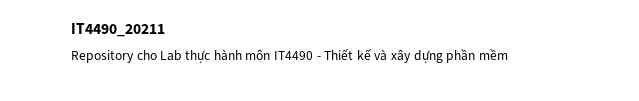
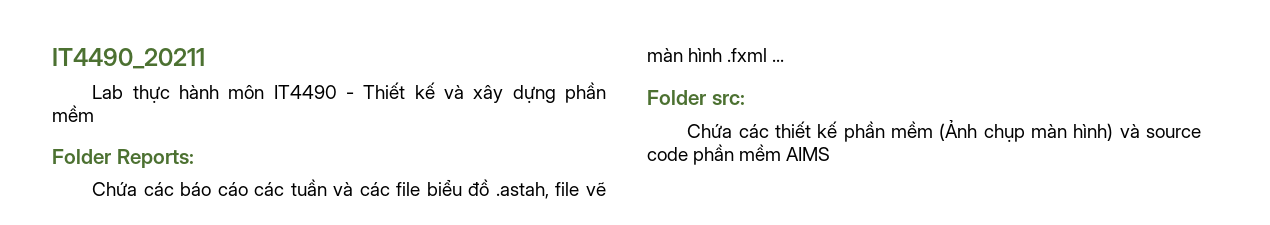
[71,50,157,63] Repository cho -> (205, 58) none
(509, 54) none -> [52,149,194,168] [92,179,606,199] [647,48,785,62] [647,90,745,105] [687,120,1201,142] [647,144,831,165] // Folder Reports: // Chứa các báo cáo các tuần và các file biểu đồ .astah, file vẽ màn hình .fxml ... // Folder src: // Chứa các thiết kế phần mềm (Ảnh chụp màn hình) và source code phần mềm AIMS

